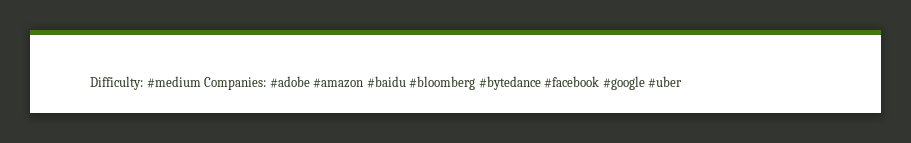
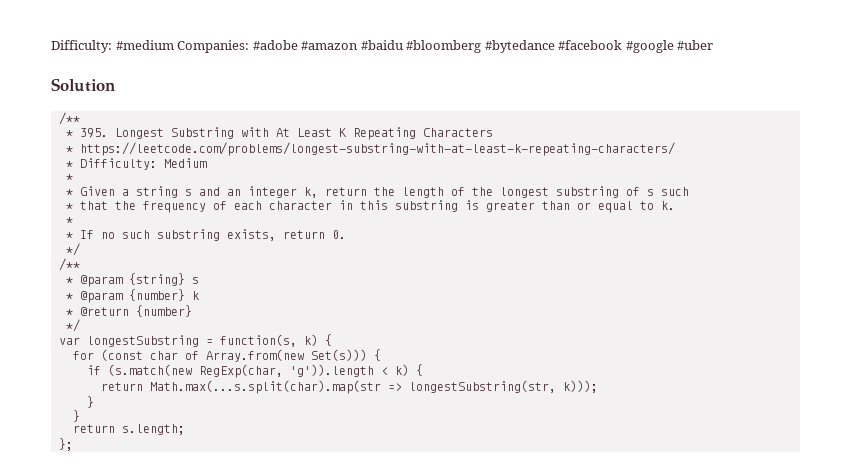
(683, 82) none -> [51,78,116,92] [58,112,80,125] [65,127,493,140] [65,142,675,156] [65,158,207,170] [65,174,73,181] [65,186,689,198] [65,200,675,213] [65,217,73,224] [65,229,346,241] [65,243,80,256] [58,258,80,271] [65,273,199,287] [65,289,199,303] [65,305,192,317] [65,319,80,332] [58,334,332,347] [72,349,381,362] [86,364,423,378] [100,380,598,394] [86,396,94,408] [72,410,80,422] [72,424,185,435] [58,438,73,451] // Solution // /** // * 395. Longest Substring with At Least K Repeating Characters // * https://leetcode.com/problems/longest-substring-with-at-least-k-repeating-characters/ // * Difficulty: Medium // * // * Given a string s and an integer k, return the length of the longest substring of s such // * that the frequency of each character in this substring is greater than or equal to k. // * // * If no such substring exists, return 0. // */ // /** // * @param {string} s // * @param {number} k // * @return {number} // */ // var longestSubstring = function(s, k) { // for (const char of Array.from(new Set(s))) { // if (s.match(new RegExp(char, 'g')).length < k) { // return Math.max(...s.split(char).map(str => longestSubstring(str, k))); // } // } // return s.length; // };

